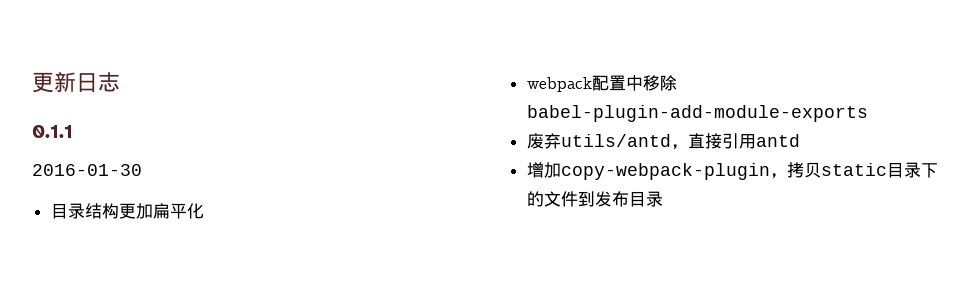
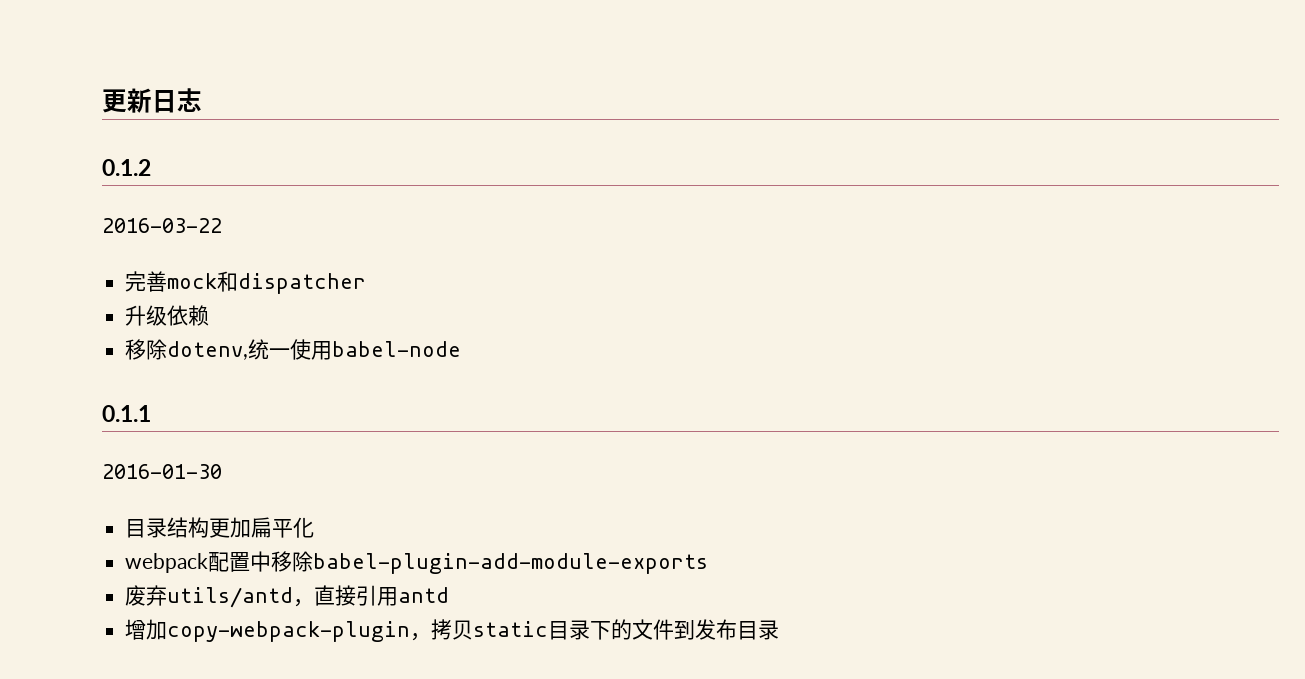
(120, 82) none -> [102,159,151,176] [102,218,222,233] [125,271,367,294] [125,305,210,326] [125,339,462,360] // 0.1.2 // 2016-03-22 // 完善mock和dispatcher // 升级依赖 // 移除dotenv,统一使用babel-node

